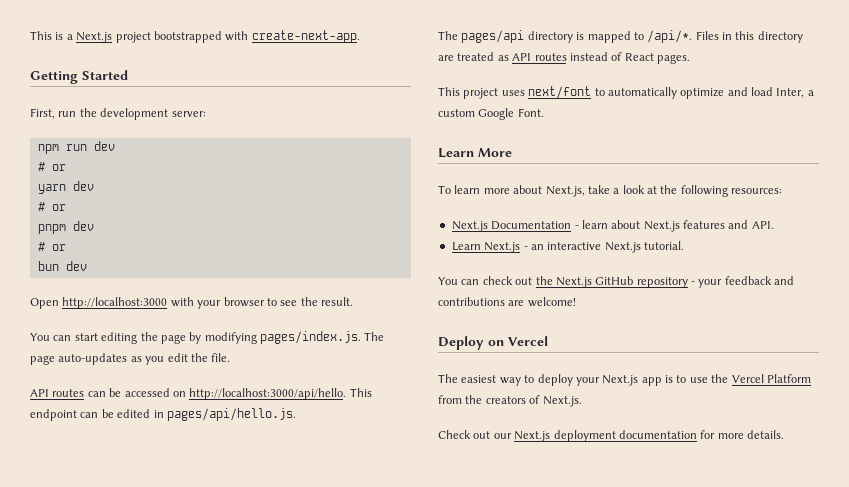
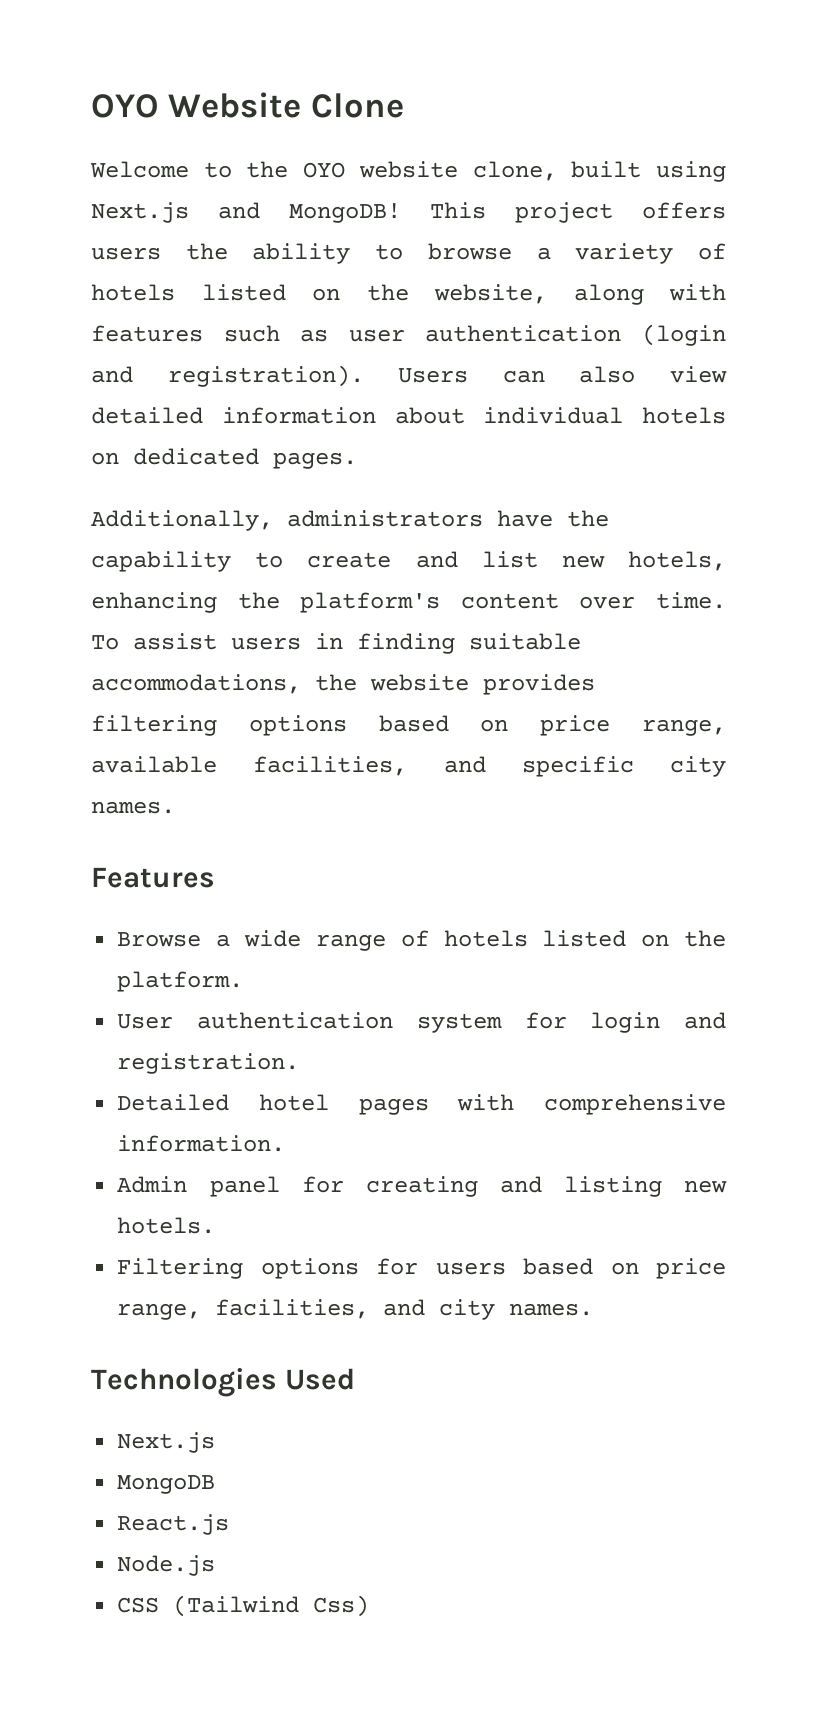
[30,30,360,43] [30,70,128,84] [30,108,206,120] [37,141,115,154] [37,162,66,171] [37,181,94,194] [37,202,66,211] [37,221,94,234] [37,242,66,251] [37,261,87,271] [30,297,353,309] [30,331,385,344] [30,353,231,365] [30,388,372,400] [30,408,296,421] [438,30,803,43] [438,52,690,64] [438,86,814,99] [438,108,544,120] [438,148,512,158] [438,185,783,197] [451,220,774,232] [451,241,684,253] [438,276,795,288] [438,297,576,307] [438,336,548,350] [438,374,811,386] [438,395,582,407] [438,430,784,442] This is a Next.js project bootstrapped with create-next-app. // Getting Started // First, run the development server: // npm run dev // # or // yarn dev // # or // pnpm dev // # or // bun dev // Open http://localhost:3000 with your browser to see the result. // You can start editing the page by modifying pages/index.js. The page auto-updates as you edit the file. // API routes can be accessed on http://localhost:3000/api/hello. This endpoint can be edited in pages/api/hello.js. // The pages/api directory is mapped to /api/*. Files in this directory are treated as API routes instead of React pages. // This project uses next/font to automatically optimize and load Inter, a custom Google Font. // Learn More // To learn more about Next.js, take a look at the following resources: // Next.js Documentation - learn about Next.js features and API. // Learn Next.js - an interactive Next.js tutorial. // You can check out the Next.js GitHub repository - your feedback and contributions are welcome! // Deploy on Vercel // The easiest way to deploy your Next.js app is to use the Vercel Platform from the creators of Next.js. // Check out our Next.js deployment documentation for more details. -> [91,92,404,118] [90,161,726,182] [91,202,726,223] [91,243,726,264] [91,284,726,305] [91,324,727,346] [91,365,728,387] [91,407,726,424] [91,448,357,469] [91,510,609,531] [91,551,726,572] [91,592,727,613] [91,633,581,654] [91,674,595,695] [91,715,726,736] [91,756,726,777] [91,801,175,814] [91,867,215,888] [117,930,726,951] [117,971,244,992] [117,1012,727,1033] [117,1053,300,1074] [117,1094,726,1115] [117,1135,286,1152] [117,1176,728,1197] [117,1217,216,1234] [117,1258,726,1279] [117,1299,594,1320] [91,1368,355,1397] [117,1432,216,1453] [117,1475,216,1494] [117,1514,230,1535] [117,1555,216,1576] [117,1595,370,1617] OYO Website Clone // Welcome to the OYO website clone, built using Next.js and MongoDB! This project offers users the ability to browse a variety of hotels listed on the website, along with features such as user authentication (login and registration). Users can also view detailed information about individual hotels on dedicated pages. // Additionally, administrators have the capability to create and list new hotels, enhancing the platform's content over time. To assist users in finding suitable accommodations, the website provides filtering options based on price range, available facilities, and specific city names. // Features // Browse a wide range of hotels listed on the platform. // User authentication system for login and registration. // Detailed hotel pages with comprehensive information. // Admin panel for creating and listing new hotels. // Filtering options for users based on price range, facilities, and city names. // Technologies Used // Next.js // MongoDB // React.js // Node.js // CSS (Tailwind Css)

